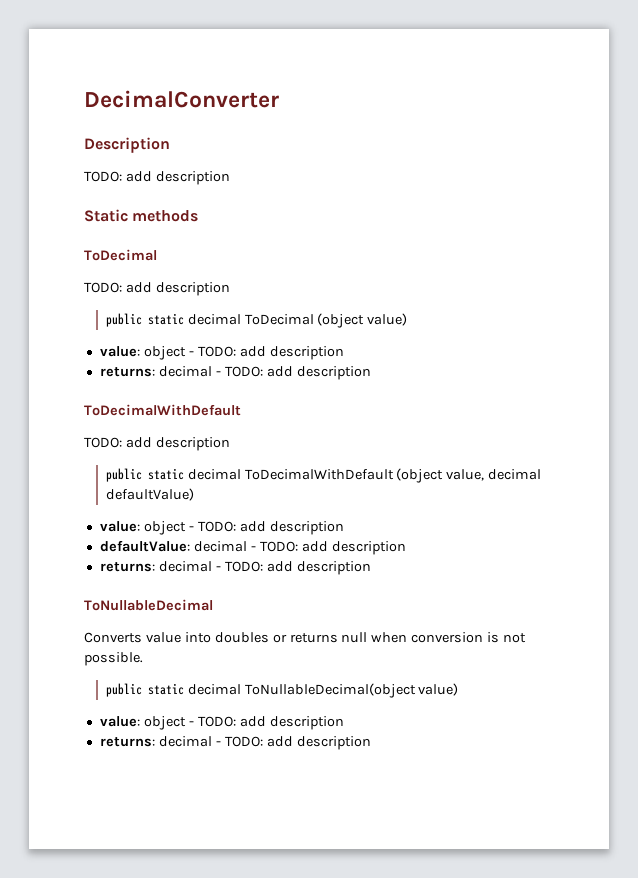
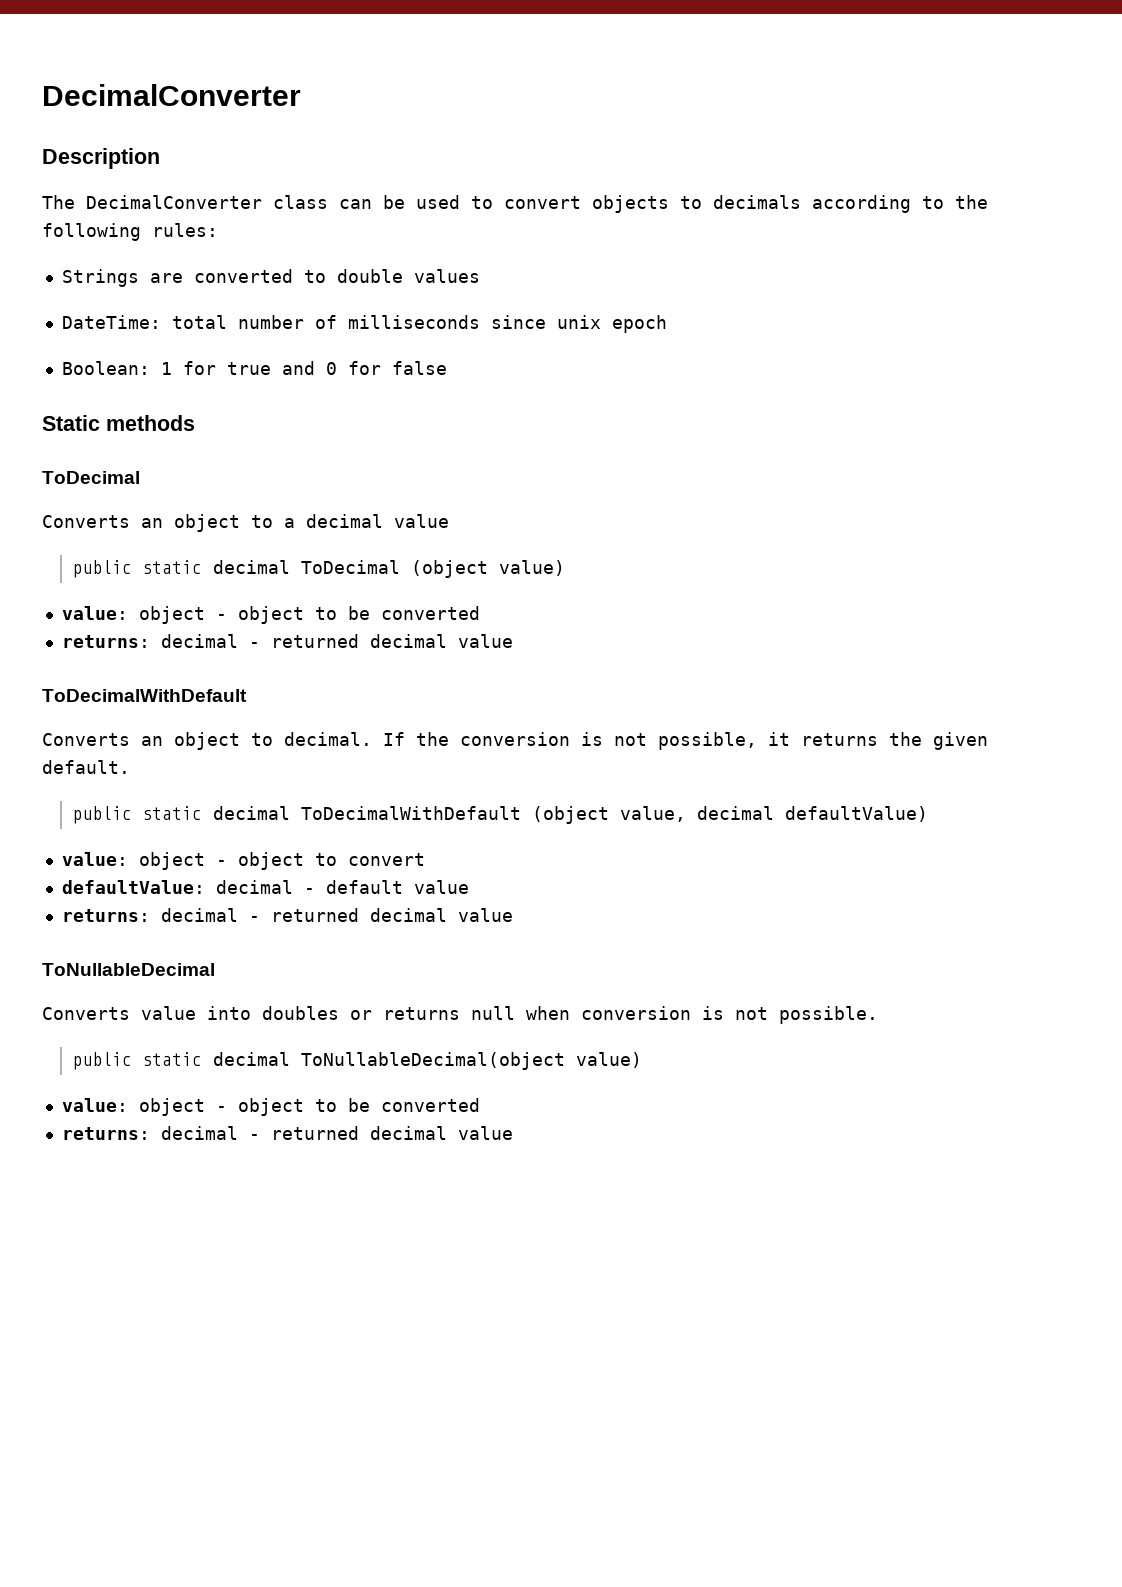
[84,171,230,185] [84,209,199,222] [84,249,157,261] [84,282,230,296] TODO: add description // Static methods // ToDecimal // TODO: add description -> [42,195,988,213] [42,223,218,241] [61,269,480,287] [61,315,667,333] [61,361,447,375] [42,415,195,431] [42,471,140,484] [42,514,449,532] The DecimalConverter class can be used to convert objects to decimals according to the following rules: // Strings are converted to double values // DateTime: total number of milliseconds since unix epoсh // Boolean: 1 for true and 0 for false // Static methods // ToDecimal // Converts an object to a decimal value
[197,346,344,360] [99,366,371,380] [84,404,241,416] [84,437,230,451] TODO: add description // returns: decimal - TODO: add description // ToDecimalWithDefault // TODO: add description -> [237,606,480,624] [61,634,513,648] [42,689,247,702] [42,732,988,750] [42,760,130,774] object to be converted // returns: decimal - returned decimal value // ToDecimalWithDefault // Converts an object to decimal. If the conversion is not possible, it returns the given default.
[197,521,344,535] TODO: add description -> [237,852,425,870] object to convert
[259,541,406,555] [99,561,371,575] TODO: add description // returns: decimal - TODO: add description -> [325,880,469,894] [61,908,513,922] default value // returns: decimal - returned decimal value
[197,716,344,730] [99,736,371,750] TODO: add description // returns: decimal - TODO: add description -> [237,1098,480,1116] [61,1126,513,1140] object to be converted // returns: decimal - returned decimal value

